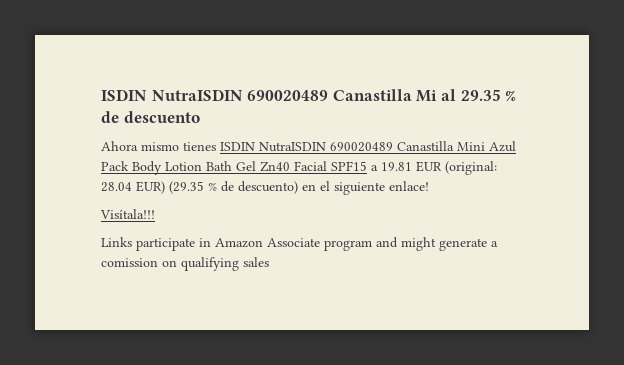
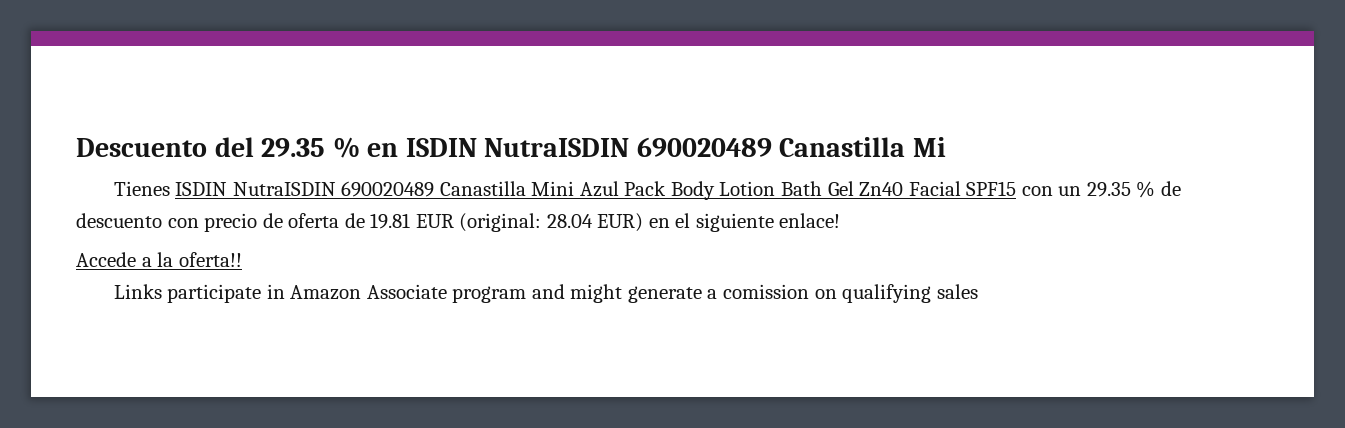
(101, 95) none -> [76,137,399,158] Descuento del 29.35 % en
[440,89,517,101] [101,111,200,123] [101,141,216,151] al 29.35 % de descuento // Ahora mismo tienes -> [113,181,170,196] // Tienes
[371,165,378,171] a -> [1021,181,1181,198] [76,213,365,232] con un 29.35 % de descuento con precio de oferta de
[169,181,298,194] (29.35 % de descuento) -> (644, 222) none
[100,209,155,219] Visítala!!! -> [76,252,242,267] Accede a la oferta!!

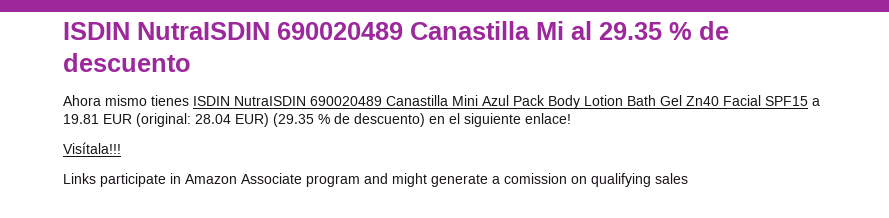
[76,137,399,158] Descuento del 29.35 % en -> (63, 31) none
[113,181,170,196] // Tienes -> [571,21,729,40] [63,53,191,72] [63,95,189,106] al 29.35 % de descuento // Ahora mismo tienes
[1021,181,1181,198] [76,213,365,232] con un 29.35 % de descuento con precio de oferta de -> [812,98,820,106] a
(644, 222) none -> [273,113,425,127] (29.35 % de descuento)
[76,252,242,267] Accede a la oferta!! -> [63,142,121,154] Visítala!!!

